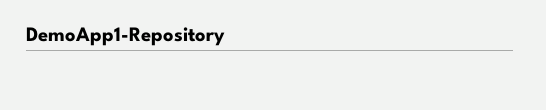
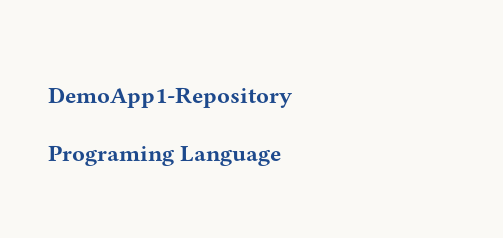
(225, 36) none -> [48,145,282,166] // Programing Language

